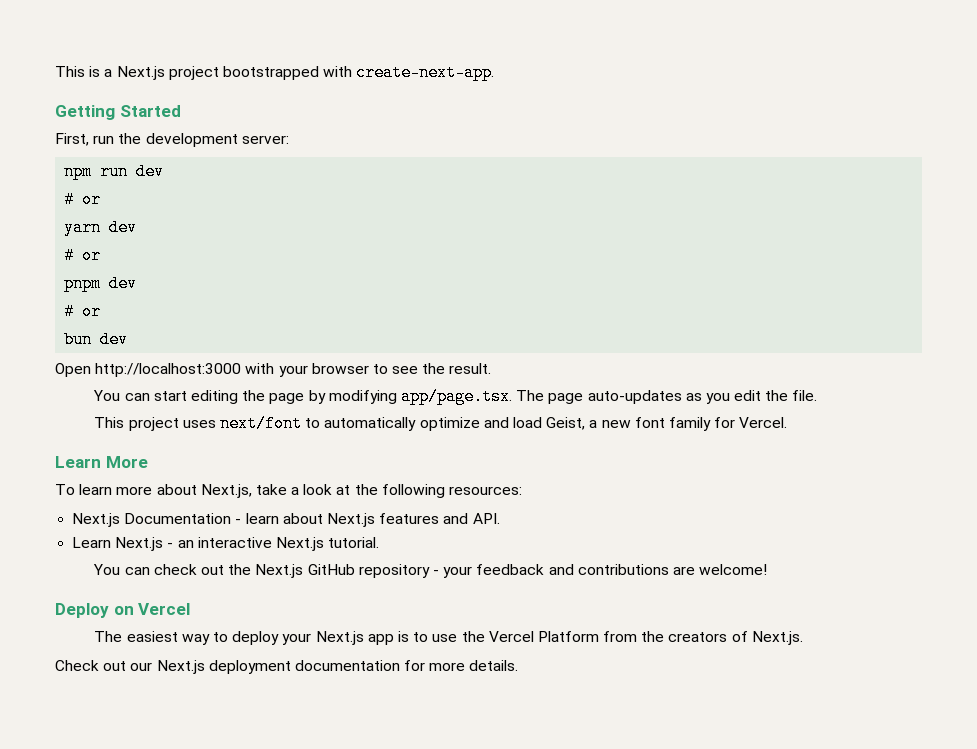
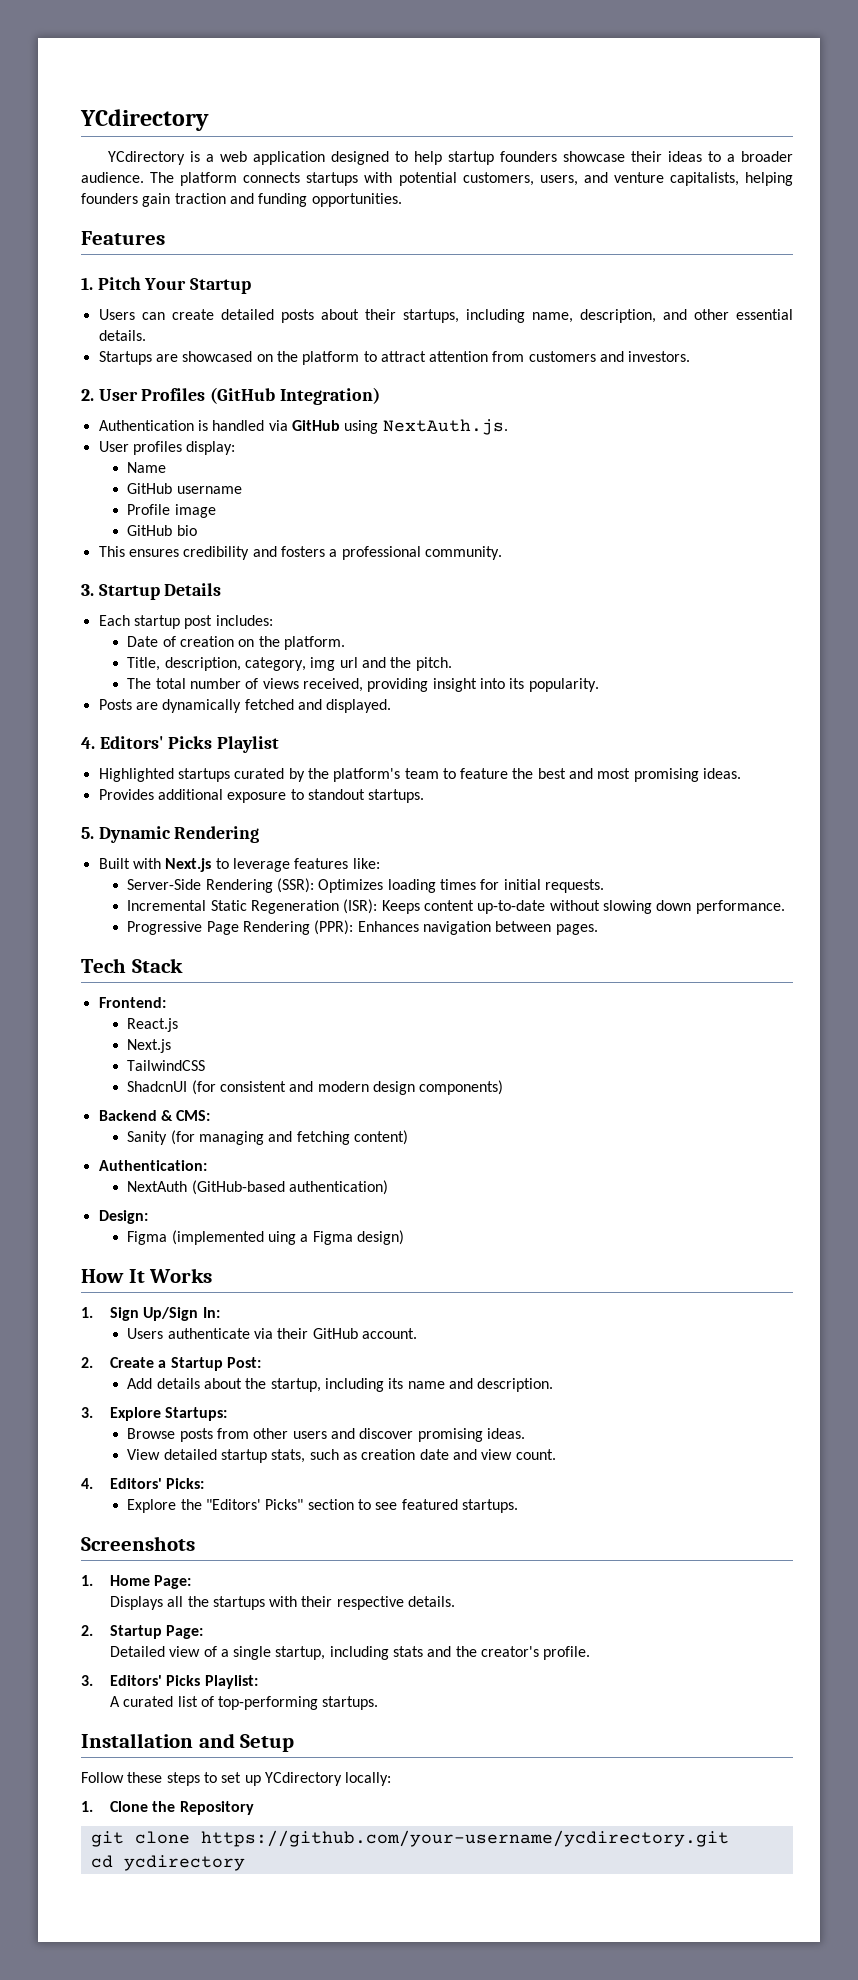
[55,64,495,81] [55,105,181,120] [55,133,289,147] [64,163,165,180] [64,191,102,208] [64,219,138,236] [64,247,102,264] [64,275,138,292] [64,303,102,320] [64,331,129,348] [55,363,492,377] [93,388,818,405] [94,415,788,432] [55,456,148,468] [55,484,523,498] [72,513,500,527] [72,537,380,551] [93,564,768,578] [55,603,191,618] [94,631,803,645] [55,660,519,674] This is a Next.js project bootstrapped with create-next-app. // Getting Started // First, run the development server: // npm run dev // # or // yarn dev // # or // pnpm dev // # or // bun dev // Open http://localhost:3000 with your browser to see the result. // You can start editing the page by modifying app/page.tsx. The page auto-updates as you edit the file. // This project uses next/font to automatically optimize and load Geist, a new font family for Vercel. // Learn More // To learn more about Next.js, take a look at the following resources: // Next.js Documentation - learn about Next.js features and API. // Learn Next.js - an interactive Next.js tutorial. // You can check out the Next.js GitHub repository - your feedback and contributions are welcome! // Deploy on Vercel // The easiest way to deploy your Next.js app is to use the Vercel Platform from the creators of Next.js. // Check out our Next.js deployment documentation for more details. -> [80,109,209,131] [108,151,793,165] [81,172,794,186] [81,193,402,207] [81,231,165,245] [81,277,252,294] [98,309,794,323] [98,330,146,341] [98,351,691,365] [81,387,380,405] [98,419,508,435] [98,441,236,455] [127,462,167,473] [127,483,242,494] [127,504,216,518] [127,525,197,536] [98,546,502,560] [81,583,222,600] [98,615,273,629] [127,636,346,650] [127,657,452,671] [127,678,599,692] [98,699,392,713] [81,736,280,753] [98,768,742,782] [98,789,425,803] [81,826,260,843] [98,858,380,872] [127,878,605,893] [127,899,785,914] [127,920,598,935] [81,958,183,973] [98,997,166,1008] [127,1018,179,1032] [127,1039,172,1053] [127,1060,206,1071] [127,1080,504,1095] [98,1110,211,1121] [127,1130,409,1145] [98,1160,207,1171] [127,1180,389,1195] [98,1210,148,1224] [127,1230,405,1245] [81,1268,213,1283] [81,1307,220,1321] [127,1328,418,1339] [81,1357,261,1371] [127,1378,554,1392] [81,1407,228,1421] [127,1428,526,1442] [127,1449,556,1463] [81,1478,205,1489] [127,1499,519,1513] [81,1536,195,1551] [81,1575,192,1589] [109,1596,456,1610] [81,1625,204,1639] [109,1646,591,1660] [81,1675,258,1689] [109,1696,379,1710] [81,1733,295,1752] [81,1772,392,1786] [81,1801,254,1815] [90,1830,729,1847] [90,1855,245,1871] YCdirectory // YCdirectory is a web application designed to help startup founders showcase their ideas to a broader audience. The platform connects startups with potential customers, users, and venture capitalists, helping founders gain traction and funding opportunities. // Features // 1. Pitch Your Startup // Users can create detailed posts about their startups, including name, description, and other essential details. // Startups are showcased on the platform to attract attention from customers and investors. // 2. User Profiles (GitHub Integration) // Authentication is handled via GitHub using NextAuth.js. // User profiles display: // Name // GitHub username // Profile image // GitHub bio // This ensures credibility and fosters a professional community. // 3. Startup Details // Each startup post includes: // Date of creation on the platform. // Title, description, category, img url and the pitch. // The total number of views received, providing insight into its popularity. // Posts are dynamically fetched and displayed. // 4. Editors' Picks Playlist // Highlighted startups curated by the platform's team to feature the best and most promising ideas. // Provides additional exposure to standout startups. // 5. Dynamic Rendering // Built with Next.js to leverage features like: // Server-Side Rendering (SSR): Optimizes loading times for initial requests. // Incremental Static Regeneration (ISR): Keeps content up-to-date without slowing down performance. // Progressive Page Rendering (PPR): Enhances navigation between pages. // Tech Stack // Frontend: // React.js // Next.js // TailwindCSS // ShadcnUI (for consistent and modern design components) // Backend & CMS: // Sanity (for managing and fetching content) // Authentication: // NextAuth (GitHub-based authentication) // Design: // Figma (implemented uing a Figma design) // How It Works // 1. Sign Up/Sign In: // Users authenticate via their GitHub account. // 2. Create a Startup Post: // Add details about the startup, including its name and description. // 3. Explore Startups: // Browse posts from other users and discover promising ideas. // View detailed startup stats, such as creation date and view count. // 4. Editors' Picks: // Explore the "Editors' Picks" section to see featured startups. // Screenshots // 1. Home Page: // Displays all the startups with their respective details. // 2. Startup Page: // Detailed view of a single startup, including stats and the creator's profile. // 3. Editors' Picks Playlist: // A curated list of top-performing startups. // Installation and Setup // Follow these steps to set up YCdirectory locally: // 1. Clone the Repository // git clone https://github.com/your-username/ycdirectory.git // cd ycdirectory

